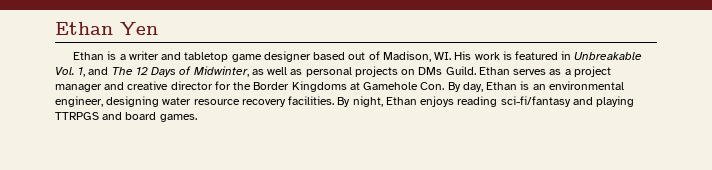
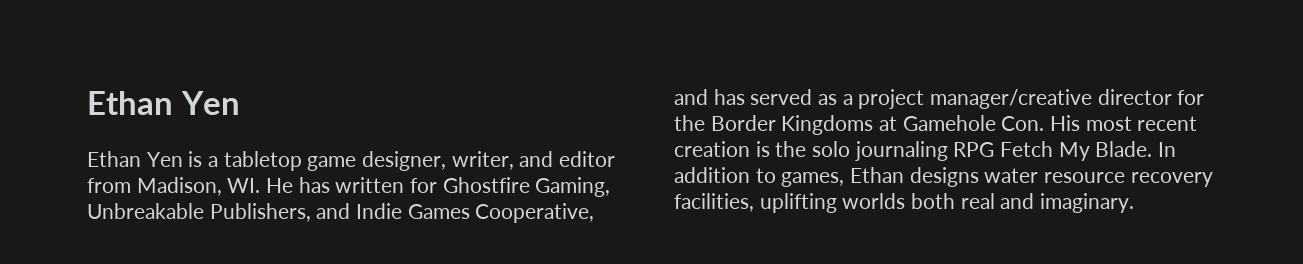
(105, 56) none -> [146,152,183,167] Yen
[128,51,643,62] [55,66,611,77] [55,81,169,92] writer and tabletop game designer based out of Madison, WI. His work is featured in Unbreakable Vol. 1, and The 12 Days of Midwinter, as well as personal projects on DMs Guild. Ethan serves as a project manager and creative -> [223,151,616,171] [87,177,611,197] [87,203,595,223] [674,89,1093,109] tabletop game designer, writer, and editor from Madison, WI. He has written for Ghostfire Gaming, Unbreakable Publishers, and Indie Games Cooperative, and has served as a project manager/creative
[447,81,624,92] [55,96,635,107] [55,112,197,122] By day, Ethan is an environmental engineer, designing water resource recovery facilities. By night, Ethan enjoys reading sci-fi/fantasy and playing TTRPGS and board games. -> [1050,115,1198,131] [674,141,1177,161] [674,167,1213,187] [674,193,1135,213] His most recent creation is the solo journaling RPG Fetch My Blade. In addition to games, Ethan designs water resource recovery facilities, uplifting worlds both real and imaginary.

